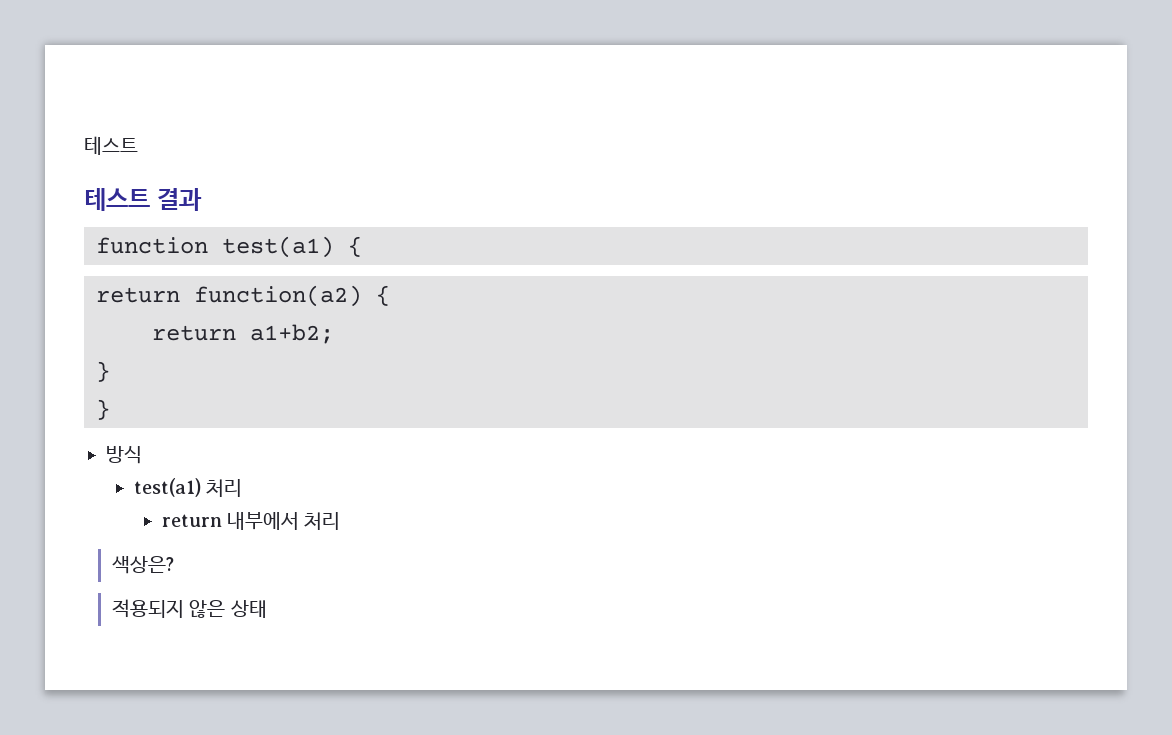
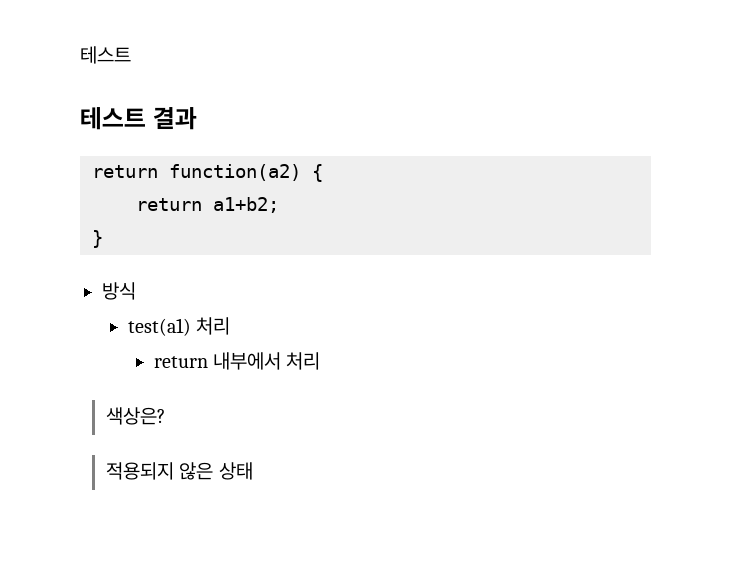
[96,236,362,258] // function test(a1) { -> (197, 118) none
[96,399,110,420] // } -> (103, 239) none

